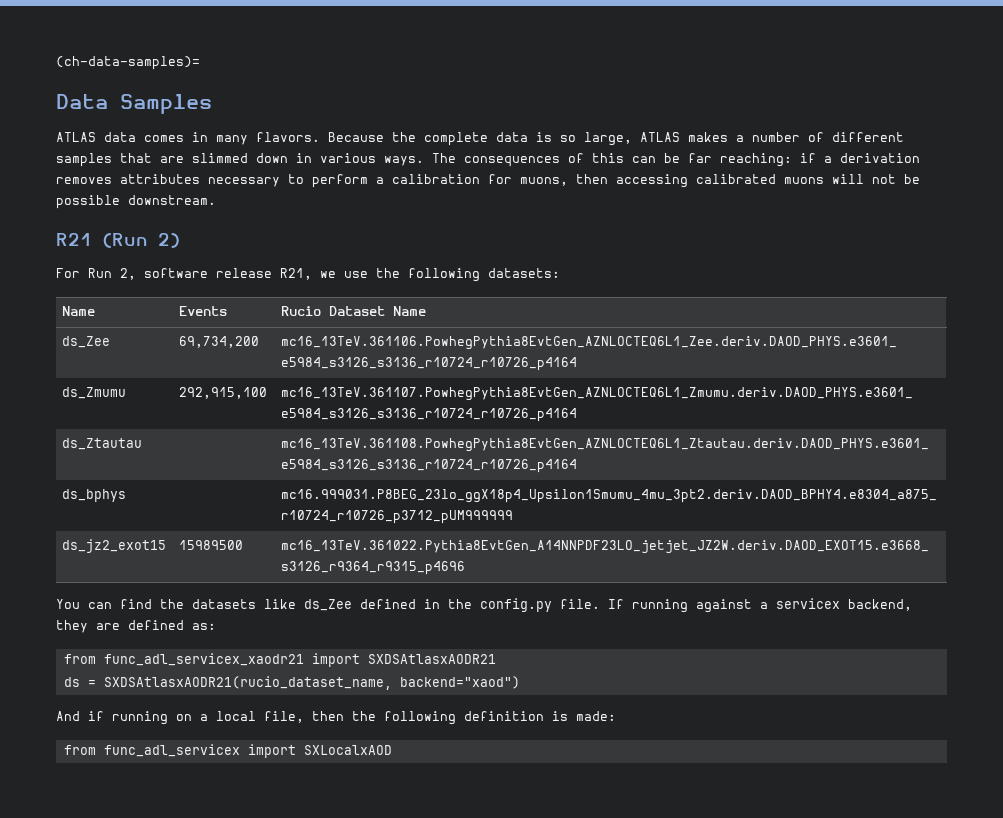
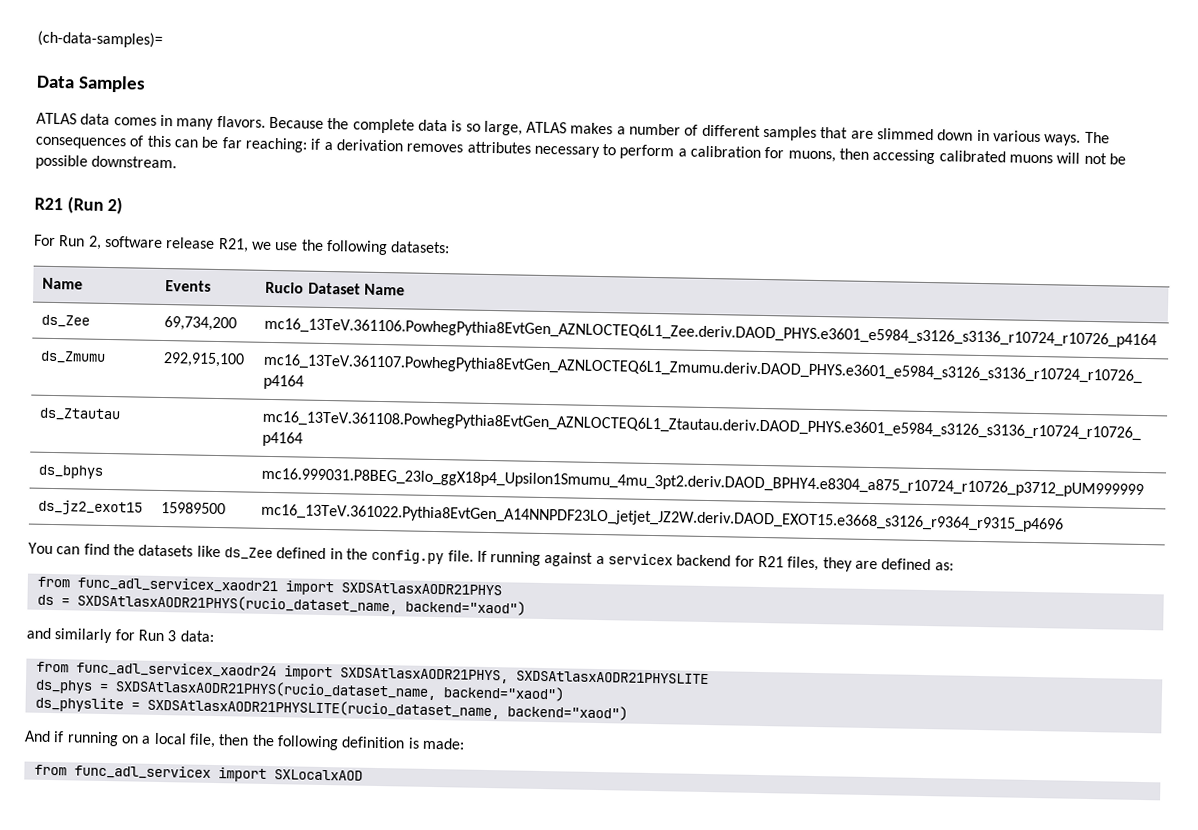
[848,599,912,611] backend, -> [676,554,820,572] backend for R21 files,
[367,654,496,664] SXDSAtlasxAODR21 -> [340,582,502,596] SXDSAtlasxAODR21PHYS
[103,676,392,690] SXDSAtlasxAODR21(rucio_dataset_name, -> [76,593,526,616] [26,627,214,644] [35,661,709,685] [34,679,565,702] [34,696,500,720] SXDSAtlasxAODR21PHYS(rucio_dataset_name, backend="xaod") // and similarly for Run 3 data: // from func_adl_servicex_xaodr24 import SXDSAtlasxAODR21PHYS, SXDSAtlasxAODR21PHYSLITE // ds_phys = SXDSAtlasxAODR21PHYS(rucio_dataset_name, backend="xaod") // ds_physlite = SXDSAtlasxAODR21PHYSLITE(rucio_dataset_name,

